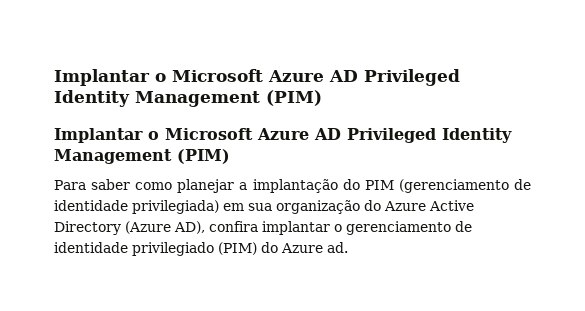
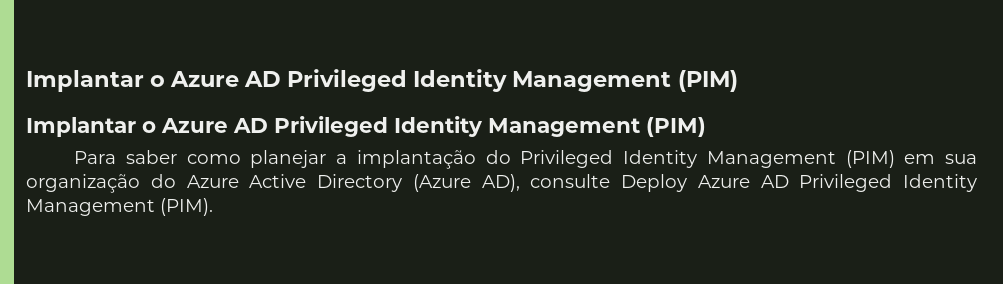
[54,69,263,86] Implantar o Microsoft -> [26,70,166,92] Implantar o
[165,128,253,140] Microsoft -> (156, 127) none
[364,179,531,193] [54,200,219,214] PIM (gerenciamento de identidade privilegiada) -> [520,150,895,168] Privileged Identity Management (PIM)
[209,221,472,235] [54,242,348,256] confira implantar o gerenciamento de identidade privilegiado (PIM) do Azure ad. -> [530,174,977,192] [26,198,213,216] consulte Deploy Azure AD Privileged Identity Management (PIM).

